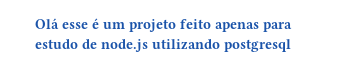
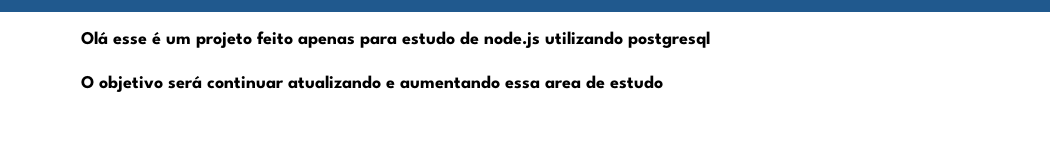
(291, 45) none -> [81,75,663,92] // O objetivo será continuar atualizando e aumentando essa area de estudo

